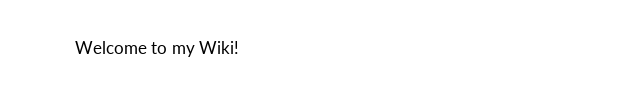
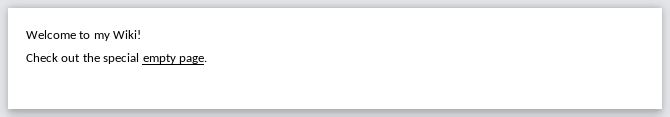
(240, 47) none -> [26,53,207,64] // Check out the special empty page.

